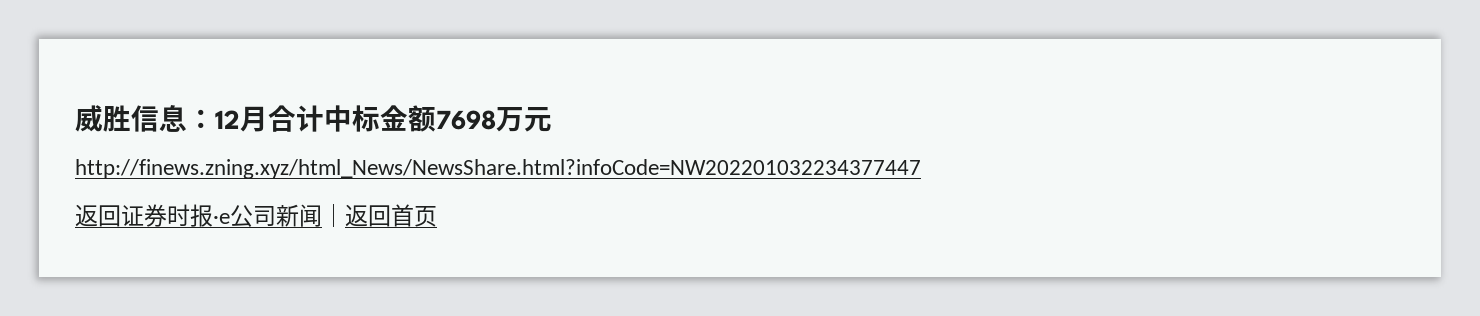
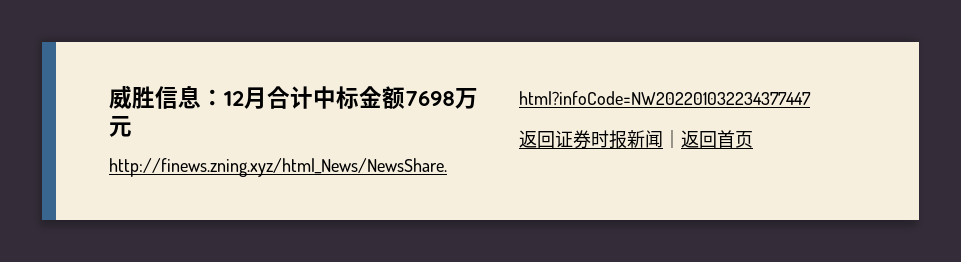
[213,205,276,227] ·e公司 -> (627, 139) none

